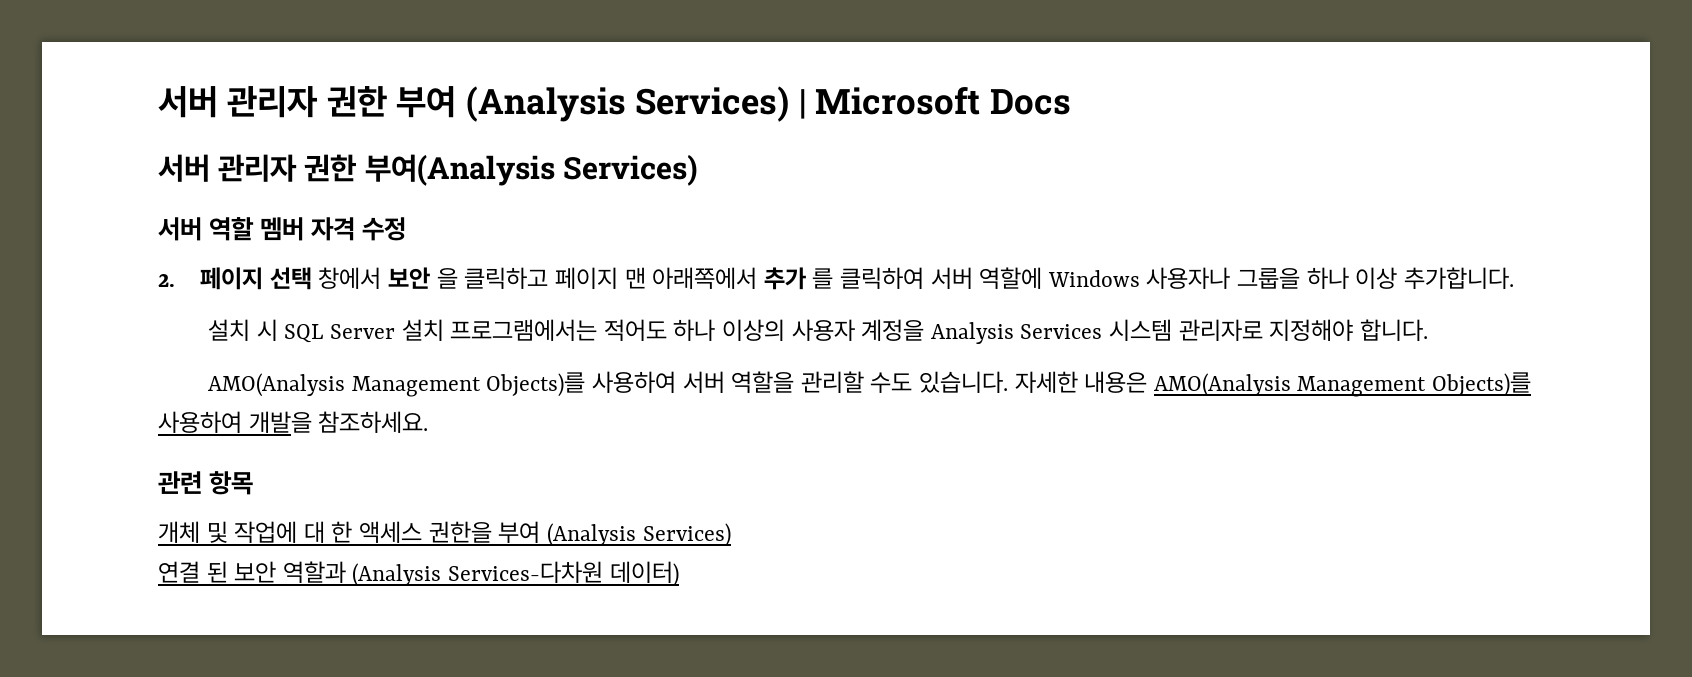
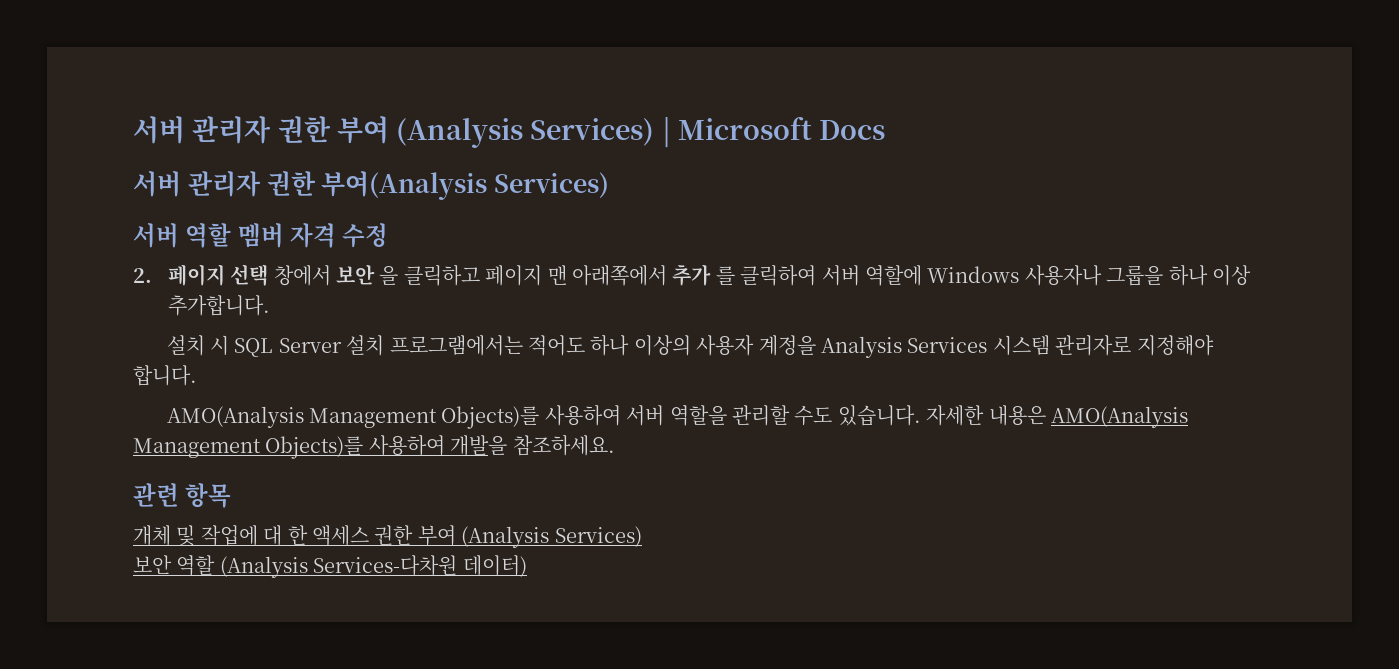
[428,521,492,543] 권한을 -> [374,525,414,545] 권한
[158,561,346,583] 연결 된 보안 역할과 -> [133,555,216,576] 보안 역할

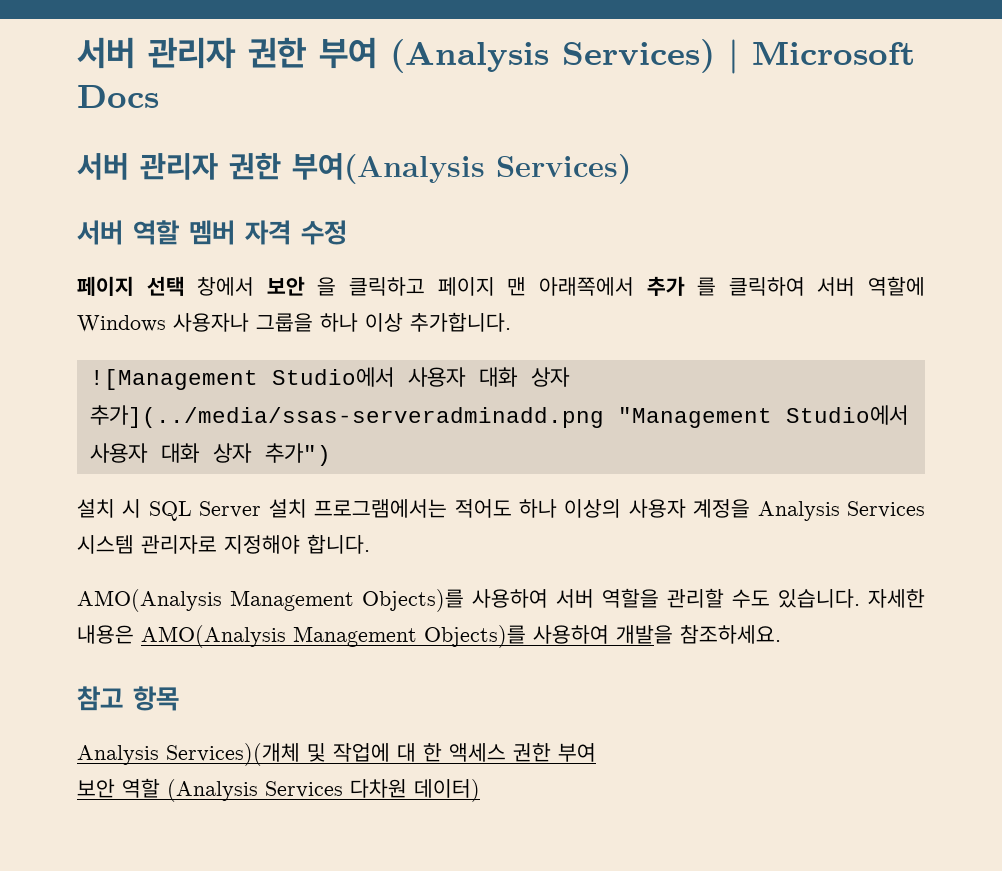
[133,268,152,283] 2. -> (347, 232) none
(270, 305) none -> [89,367,570,390] [89,405,908,428] [89,443,331,466] // ![Management Studio에서 사용자 대화 상자 추가](../media/ssas-serveradminadd.png "Management Studio에서 사용자 대화 상자 추가")
[133,483,179,507] 관련 -> [77,686,123,711] 참고
[133,525,171,546] 개체 -> [77,743,300,766] Analysis Services)(개체
[461,526,642,548] (Analysis Services) -> (596, 752) none
[313,555,458,576] Services-다차원 -> [265,779,407,798] Services 다차원

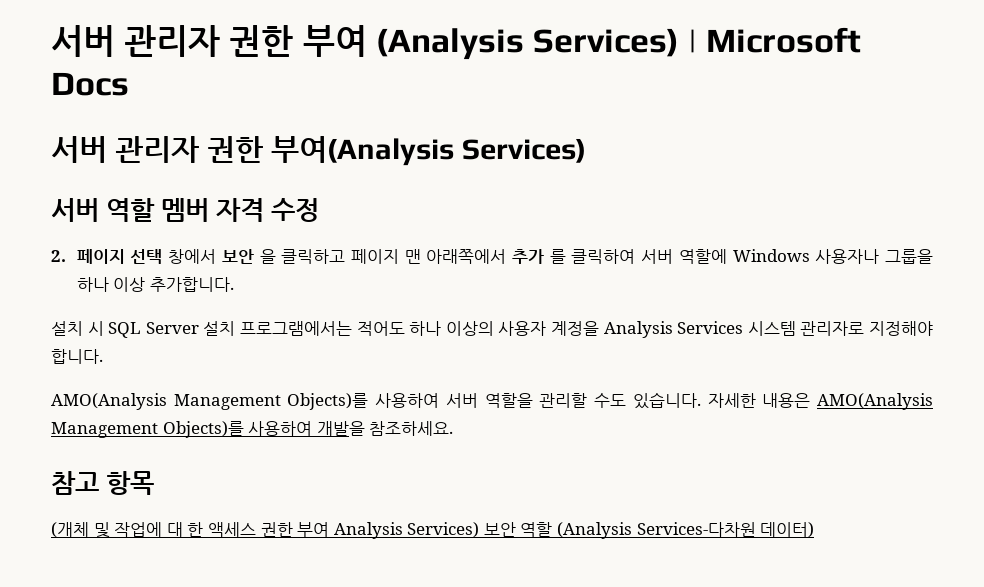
(347, 232) none -> [51,250,66,262] 2.
[89,367,570,390] [89,405,908,428] [89,443,331,466] // ![Management Studio에서 사용자 대화 상자 추가](../media/ssas-serveradminadd.png "Management Studio에서 사용자 대화 상자 추가") -> (234, 284) none
[77,743,300,766] Analysis Services)(개체 -> [51,522,89,538] (개체
(596, 752) // -> [333,522,480,539] Analysis Services)
[265,779,407,798] Services 다차원 -> [636,522,756,537] Services-다차원

